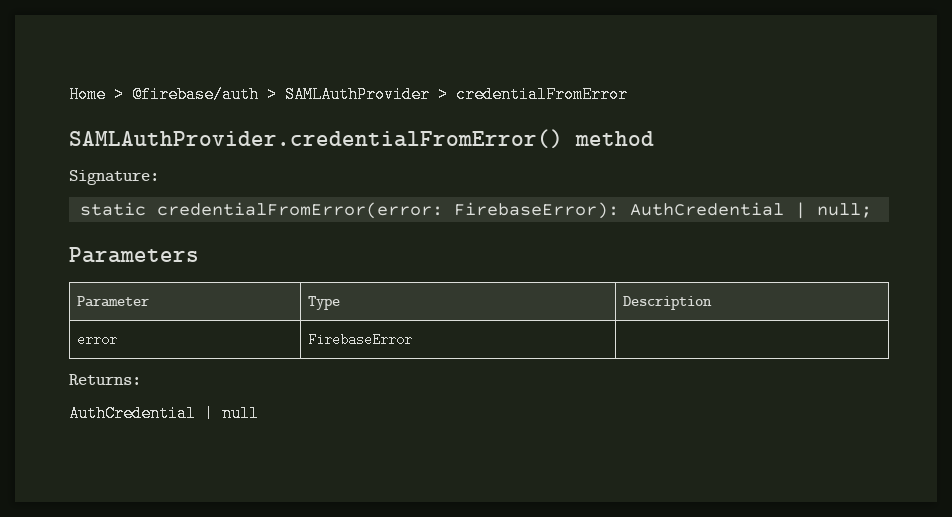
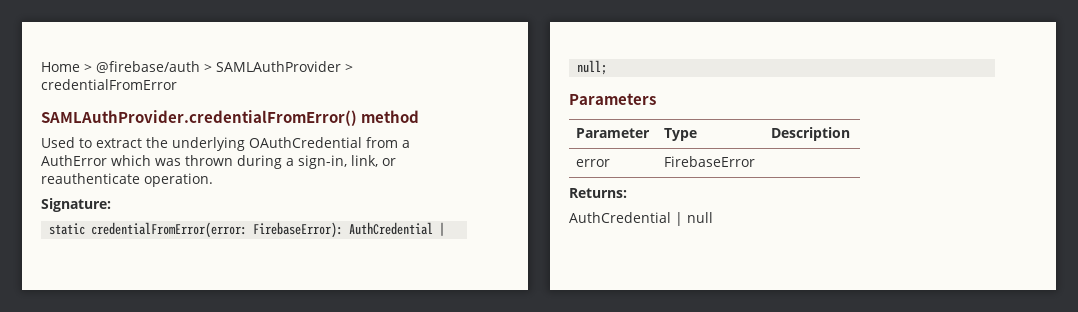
(654, 138) none -> [41,137,410,151] [41,155,396,169] [41,173,213,187] // Used to extract the underlying OAuthCredential from a AuthError which was thrown during a sign-in, link, or reauthenticate operation.

